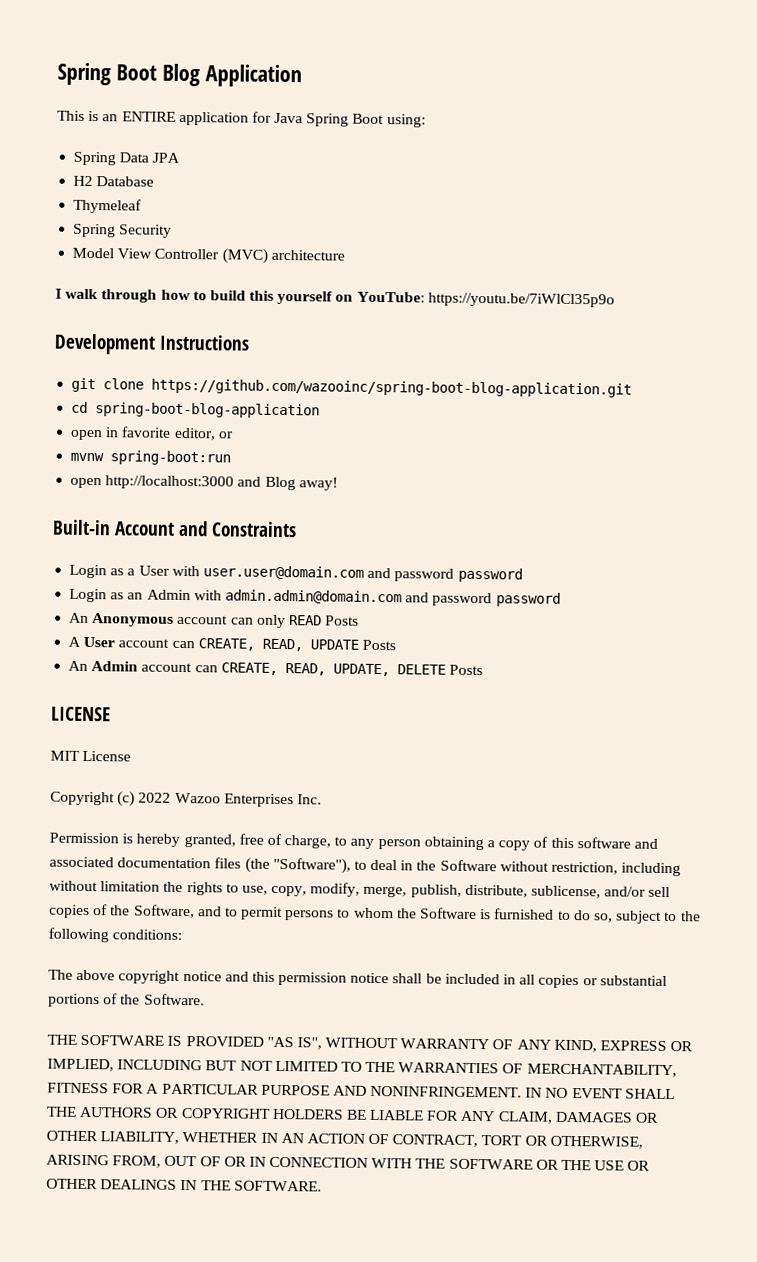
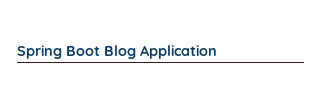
[57,110,426,128] [73,151,181,166] [73,175,155,187] [73,198,143,214] [73,223,173,238] [72,247,345,264] [55,288,615,308] [54,333,251,355] [71,377,633,398] [71,401,321,419] [70,426,234,441] [70,450,232,466] [70,475,338,491] [52,519,298,538] [69,564,523,583] [69,588,561,607] [69,612,360,629] [68,636,396,652] [68,660,483,677] [51,706,111,722] [50,750,132,762] [50,791,322,808] [49,832,658,851] [49,856,682,877] [49,880,671,899] [49,904,701,924] [48,927,183,943] [48,969,667,989] [48,993,205,1008] [47,1034,694,1053] [47,1058,677,1078] [47,1082,675,1100] [46,1106,660,1124] [46,1130,643,1149] [46,1154,651,1171] [46,1178,322,1192] // This is an ENTIRE application for Java Spring Boot using: // Spring Data JPA // H2 Database // Thymeleaf // Spring Security // Model View Controller (MVC) architecture // I walk through how to build this yourself on YouTube: https://youtu.be/7iWlCl35p9o // Development Instructions // git clone https://github.com/wazooinc/spring-boot-blog-application.git // cd spring-boot-blog-application // open in favorite editor, or // mvnw spring-boot:run // open http://localhost:3000 and Blog away! // Built-in Account and Constraints // Login as a User with user.user@domain.com and password password // Login as an Admin with admin.admin@domain.com and password password // An Anonymous account can only READ Posts // A User account can CREATE, READ, UPDATE Posts // An Admin account can CREATE, READ, UPDATE, DELETE Posts // LICENSE // MIT License // Copyright (c) 2022 Wazoo Enterprises Inc. // Permission is hereby granted, free of charge, to any person obtaining a copy of this software and associated documentation files (the "Software"), to deal in the Software without restriction, including without limitation the rights to use, copy, modify, merge, publish, distribute, sublicense, and/or sell copies of the Software, and to permit persons to whom the Software is furnished to do so, subject to the following conditions: // The above copyright notice and this permission notice shall be included in all copies or substantial portions of the Software. // THE SOFTWARE IS PROVIDED "AS IS", WITHOUT WARRANTY OF ANY KIND, EXPRESS OR IMPLIED, INCLUDING BUT NOT LIMITED TO THE WARRANTIES OF MERCHANTABILITY, FITNESS FOR A PARTICULAR PURPOSE AND NONINFRINGEMENT. IN NO EVENT SHALL THE AUTHORS OR COPYRIGHT HOLDERS BE LIABLE FOR ANY CLAIM, DAMAGES OR OTHER LIABILITY, WHETHER IN AN ACTION OF CONTRACT, TORT OR OTHERWISE, ARISING FROM, OUT OF OR IN CONNECTION WITH THE SOFTWARE OR THE USE OR OTHER DEALINGS IN THE SOFTWARE. -> (217, 52) none

